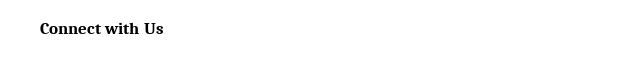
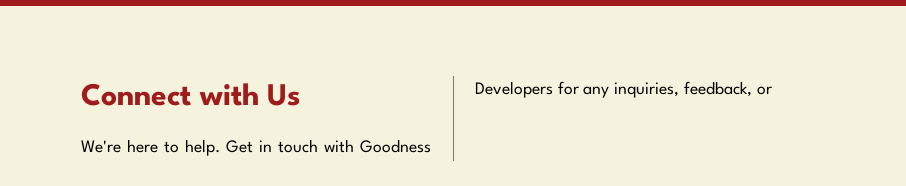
(164, 28) none -> [81,139,431,156] [475,81,772,98] // We're here to help. Get in touch with Goodness Developers for any inquiries, feedback, or

